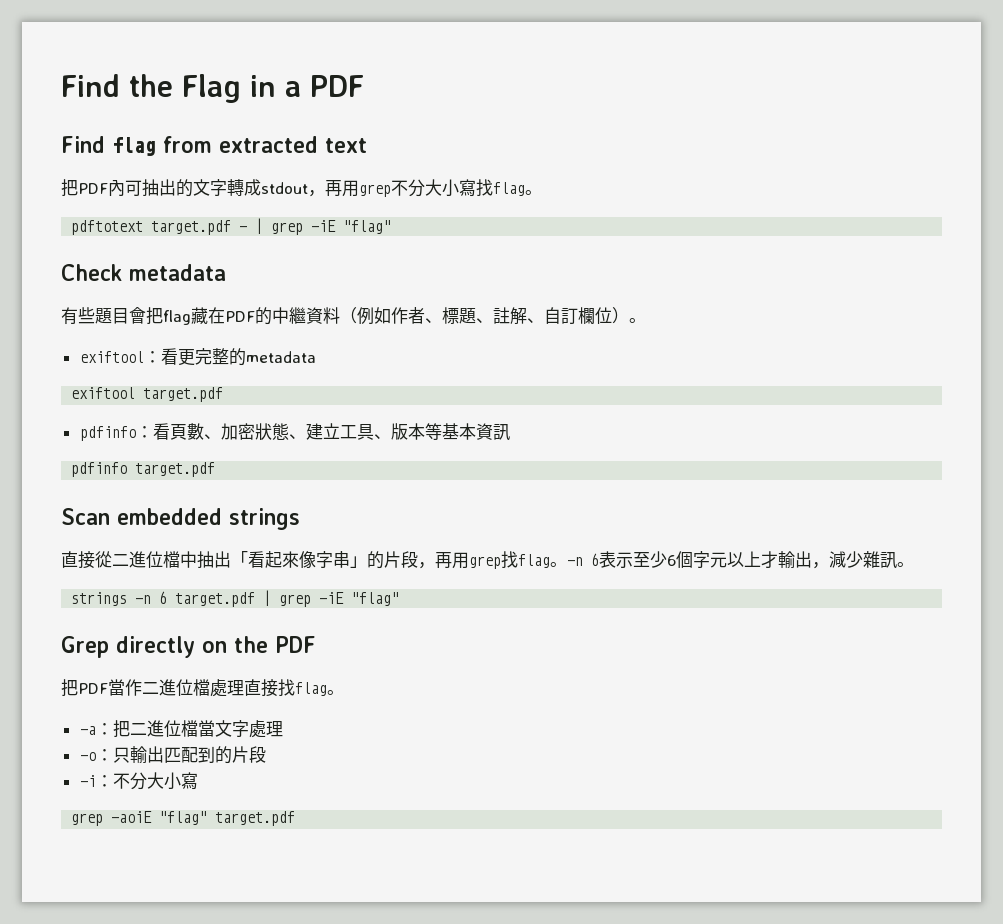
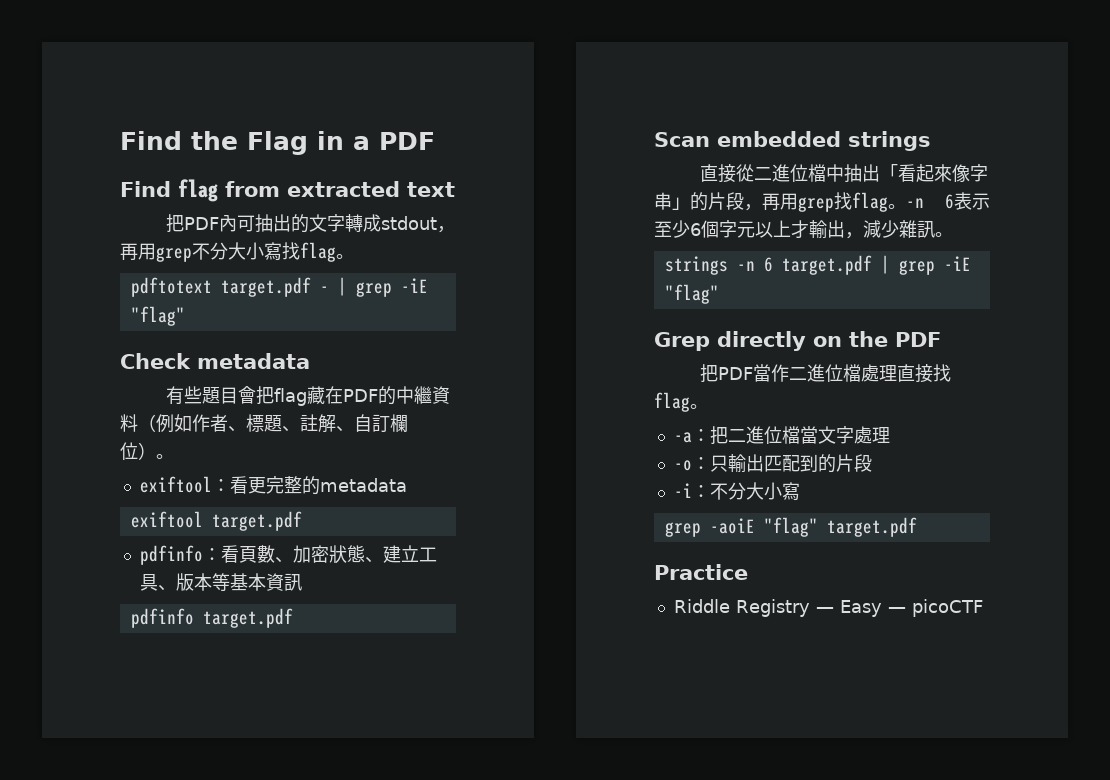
(296, 818) none -> [654,564,748,580] [673,599,983,617] // Practice // Riddle Registry — Easy — picoCTF

